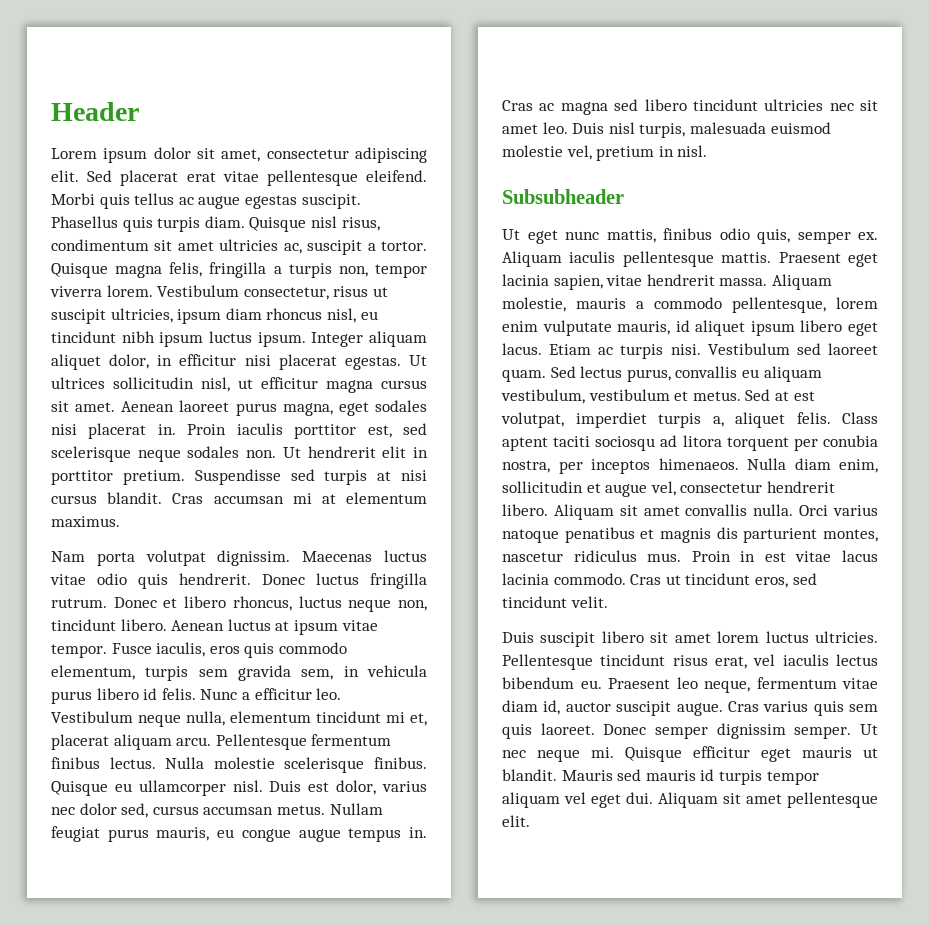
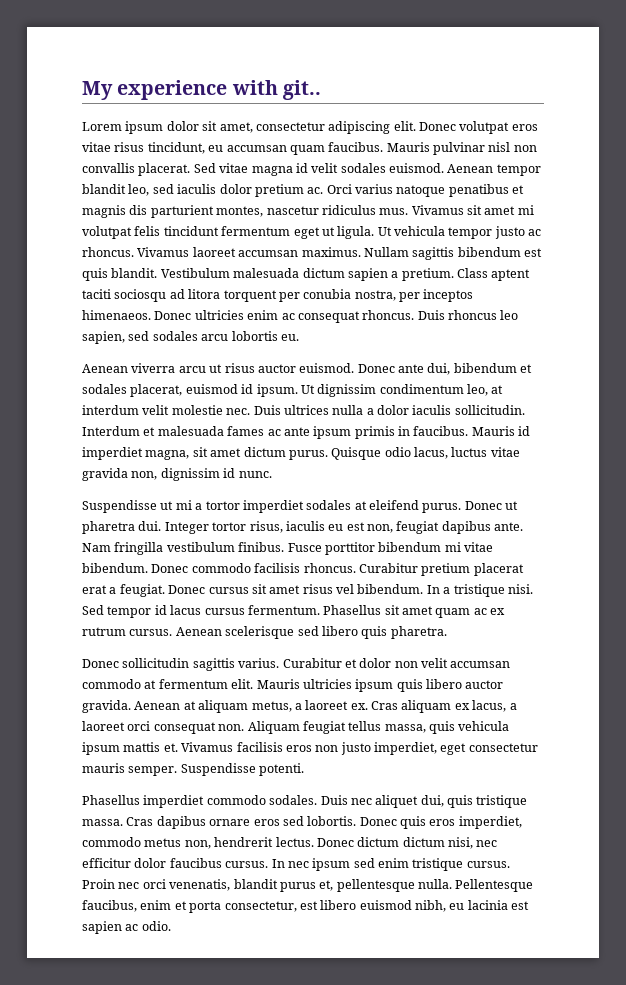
[51,102,139,121] Header -> [82,80,321,100] My experience with git..
[87,170,427,186] [51,193,361,209] [51,216,380,232] [51,239,427,255] [51,262,427,278] [50,285,388,300] [51,308,378,324] [51,331,427,347] [51,354,427,370] [51,377,427,393] [51,400,427,416] [51,423,427,439] [51,446,429,462] [51,469,427,485] [51,492,427,504] [51,516,120,527] [51,550,427,566] [50,573,427,589] [51,596,428,612] [51,619,378,635] [51,642,347,658] [51,665,427,681] [51,688,342,704] [51,711,427,727] [51,734,392,750] [51,757,427,773] [51,780,427,796] [51,803,383,818] [51,826,428,842] [502,99,878,115] [502,122,831,138] [502,145,708,161] [502,189,624,204] [502,228,878,244] [502,251,878,267] [502,274,832,290] [502,297,878,313] [502,320,878,336] [502,343,878,359] [502,366,822,382] [501,389,815,404] [501,412,831,428] Sed placerat erat vitae pellentesque eleifend. Morbi quis tellus ac augue egestas suscipit. Phasellus quis turpis diam. Quisque nisl risus, condimentum sit amet ultricies ac, suscipit a tortor. Quisque magna felis, fringilla a turpis non, tempor viverra lorem. Vestibulum consectetur, risus ut suscipit ultricies, ipsum diam rhoncus nisl, eu tincidunt nibh ipsum luctus ipsum. Integer aliquam aliquet dolor, in efficitur nisi placerat egestas. Ut ultrices sollicitudin nisl, ut efficitur magna cursus sit amet. Aenean laoreet purus magna, eget sodales nisi placerat in. Proin iaculis porttitor est, sed scelerisque neque sodales non. Ut hendrerit elit in porttitor pretium. Suspendisse sed turpis at nisi cursus blandit. Cras accumsan mi at elementum maximus. // Nam porta volutpat dignissim. Maecenas luctus vitae odio quis hendrerit. Donec luctus fringilla rutrum. Donec et libero rhoncus, luctus neque non, tincidunt libero. Aenean luctus at ipsum vitae tempor. Fusce iaculis, eros quis commodo elementum, turpis sem gravida sem, in vehicula purus libero id felis. Nunc a efficitur leo. Vestibulum neque nulla, elementum tincidunt mi et, placerat aliquam arcu. Pellentesque fermentum finibus lectus. Nulla molestie scelerisque finibus. Quisque eu ullamcorper nisl. Duis est dolor, varius nec dolor sed, cursus accumsan metus. Nullam feugiat purus mauris, eu congue augue tempus in. Cras ac magna sed libero tincidunt ultricies nec sit amet leo. Duis nisl turpis, malesuada euismod molestie vel, pretium in nisl. // Subsubheader // Ut eget nunc mattis, finibus odio quis, semper ex. Aliquam iaculis pellentesque mattis. Praesent eget lacinia sapien, vitae hendrerit massa. Aliquam molestie, mauris a commodo pellentesque, lorem enim vulputate mauris, id aliquet ipsum libero eget lacus. Etiam ac turpis nisi. Vestibulum sed laoreet quam. Sed lectus purus, convallis eu aliquam vestibulum, vestibulum et metus. Sed at est volutpat, imperdiet turpis a, aliquet felis. -> [419,121,538,134] [82,142,537,155] [82,163,541,176] [82,184,525,197] [82,205,534,218] [82,226,542,239] [82,247,542,260] [82,268,454,281] Donec volutpat eros vitae risus tincidunt, eu accumsan quam faucibus. Mauris pulvinar nisl non convallis placerat. Sed vitae magna id velit sodales euismod. Aenean tempor blandit leo, sed iaculis dolor pretium ac. Orci varius natoque penatibus et magnis dis parturient montes, nascetur ridiculus mus. Vivamus sit amet mi volutpat felis tincidunt fermentum eget ut ligula. Ut vehicula tempor justo ac rhoncus. Vivamus laoreet accumsan maximus. Nullam sagittis bibendum est quis blandit. Vestibulum malesuada dictum sapien a pretium.
[747,458,878,473] [502,481,835,497] [502,504,878,520] [502,527,878,543] [502,550,878,562] [502,573,817,588] [502,596,608,608] [502,631,878,647] [502,654,878,670] [502,677,878,693] [502,700,878,716] [502,723,878,739] [502,746,878,762] [502,769,819,785] [502,792,878,808] [502,815,530,827] Nulla diam enim, sollicitudin et augue vel, consectetur hendrerit libero. Aliquam sit amet convallis nulla. Orci varius natoque penatibus et magnis dis parturient montes, nascetur ridiculus mus. Proin in est vitae lacus lacinia commodo. Cras ut tincidunt eros, sed tincidunt velit. // Duis suscipit libero sit amet lorem luctus ultricies. Pellentesque tincidunt risus erat, vel iaculis lectus bibendum eu. Praesent leo neque, fermentum vitae diam id, auctor suscipit augue. Cras varius quis sem quis laoreet. Donec semper dignissim semper. Ut nec neque mi. Quisque efficitur eget mauris ut blandit. Mauris sed mauris id turpis tempor aliquam vel eget dui. Aliquam sit amet pellentesque elit. -> [154,310,519,323] [82,331,299,344] [82,363,533,375] [82,384,504,397] [82,405,525,415] [82,426,531,439] [82,447,520,460] [82,468,272,481] [82,500,519,513] [82,521,524,534] [82,542,493,555] [82,563,524,576] [82,584,533,597] [82,605,506,618] [82,626,447,639] [82,658,511,671] [82,679,504,692] [82,700,517,713] [82,721,510,734] [82,742,538,755] [82,763,305,776] [82,795,528,808] [82,816,522,829] [82,837,498,849] [82,858,510,871] [82,879,534,892] [82,900,530,913] [82,921,171,934] Donec ultricies enim ac consequat rhoncus. Duis rhoncus leo sapien, sed sodales arcu lobortis eu. // Aenean viverra arcu ut risus auctor euismod. Donec ante dui, bibendum et sodales placerat, euismod id ipsum. Ut dignissim condimentum leo, at interdum velit molestie nec. Duis ultrices nulla a dolor iaculis sollicitudin. Interdum et malesuada fames ac ante ipsum primis in faucibus. Mauris id imperdiet magna, sit amet dictum purus. Quisque odio lacus, luctus vitae gravida non, dignissim id nunc. // Suspendisse ut mi a tortor imperdiet sodales at eleifend purus. Donec ut pharetra dui. Integer tortor risus, iaculis eu est non, feugiat dapibus ante. Nam fringilla vestibulum finibus. Fusce porttitor bibendum mi vitae bibendum. Donec commodo facilisis rhoncus. Curabitur pretium placerat erat a feugiat. Donec cursus sit amet risus vel bibendum. In a tristique nisi. Sed tempor id lacus cursus fermentum. Phasellus sit amet quam ac ex rutrum cursus. Aenean scelerisque sed libero quis pharetra. // Donec sollicitudin sagittis varius. Curabitur et dolor non velit accumsan commodo at fermentum elit. Mauris ultricies ipsum quis libero auctor gravida. Aenean at aliquam metus, a laoreet ex. Cras aliquam ex lacus, a laoreet orci consequat non. Aliquam feugiat tellus massa, quis vehicula ipsum mattis et. Vivamus facilisis eros non justo imperdiet, eget consectetur mauris semper. Suspendisse potenti. // Phasellus imperdiet commodo sodales. Duis nec aliquet dui, quis tristique massa. Cras dapibus ornare eros sed lobortis. Donec quis eros imperdiet, commodo metus non, hendrerit lectus. Donec dictum dictum nisi, nec efficitur dolor faucibus cursus. In nec ipsum sed enim tristique cursus. Proin nec orci venenatis, blandit purus et, pellentesque nulla. Pellentesque faucibus, enim et porta consectetur, est libero euismod nibh, eu lacinia est sapien ac odio.

